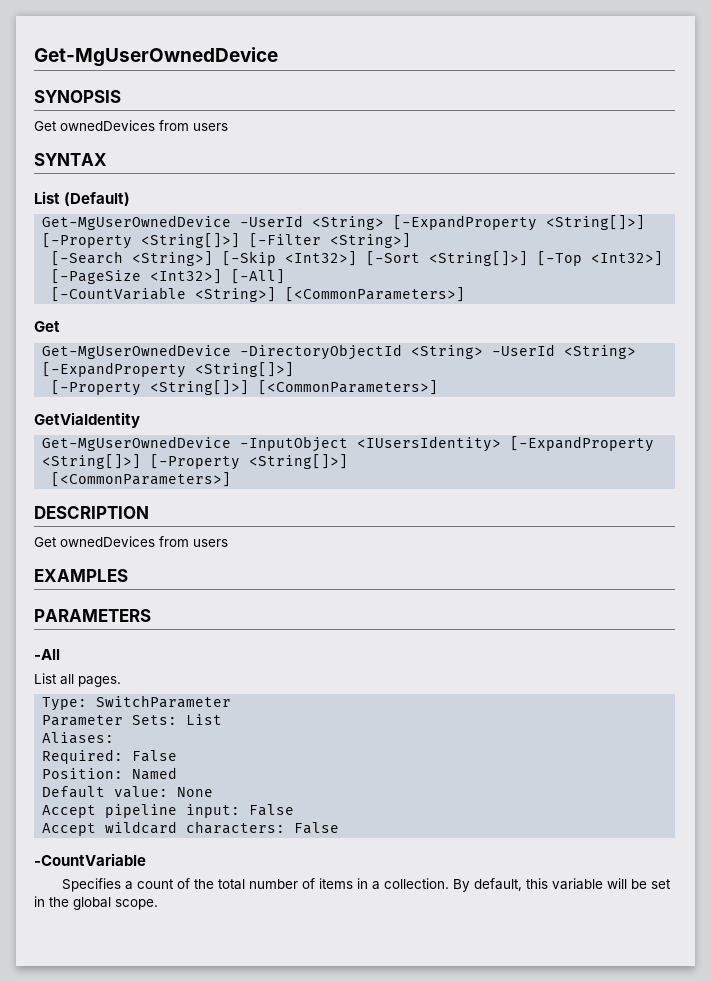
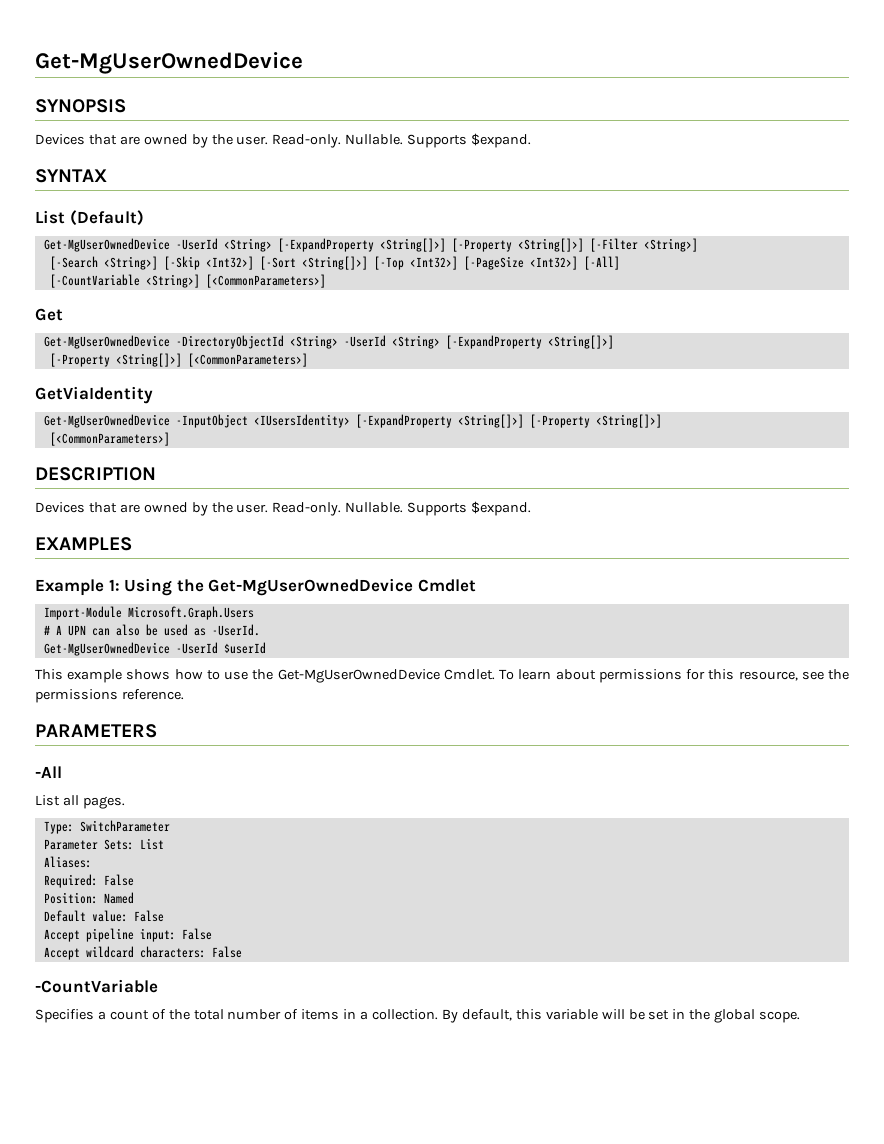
[34,120,228,131] Get ownedDevices from users -> [35,133,532,148] Devices that are owned by the user. Read-only. Nullable. Supports $expand.
[34,536,228,547] [34,569,128,582] Get ownedDevices from users // EXAMPLES -> [35,501,532,516] [35,537,132,551] [35,578,476,596] [43,606,254,620] [43,624,260,636] [43,642,266,656] [35,669,850,683] [35,689,184,703] Devices that are owned by the user. Read-only. Nullable. Supports $expand. // EXAMPLES // Example 1: Using the Get-MgUserOwnedDevice Cmdlet // Import-Module Microsoft.Graph.Users // # A UPN can also be used as -UserId. // Get-MgUserOwnedDevice -UserId $userId // This example shows how to use the Get-MgUserOwnedDevice Cmdlet. To learn about permissions for this resource, see the permissions reference.
[114,786,214,798] value: None -> [91,910,164,922] value: False

